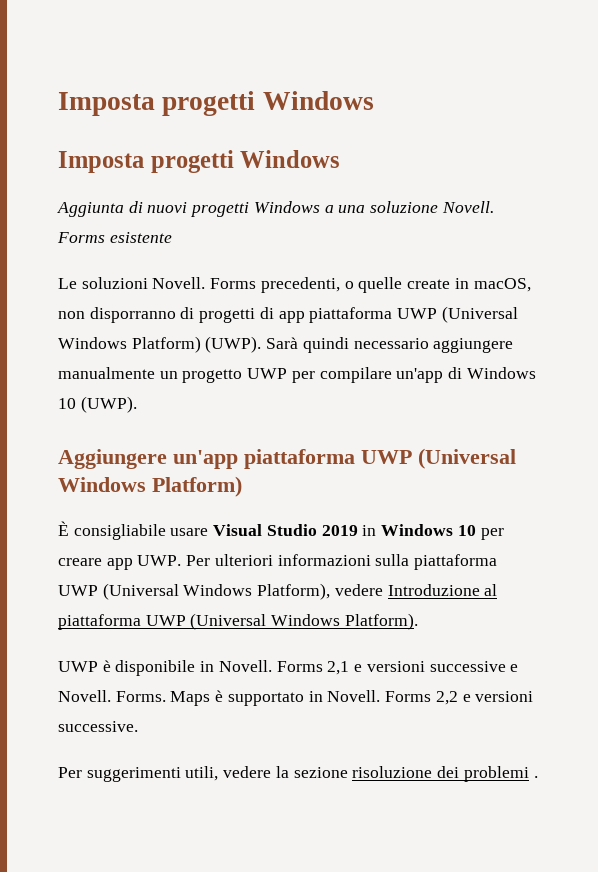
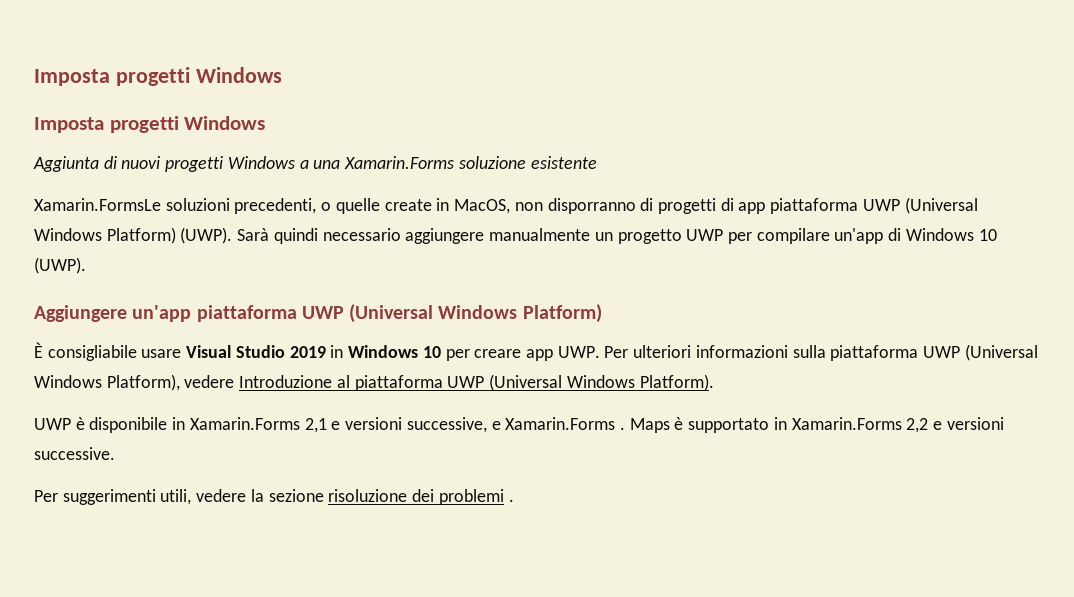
[370,201,494,213] [57,232,172,243] [58,277,257,289] soluzione Novell. Forms esistente // Le soluzioni Novell. Forms -> [344,156,597,169] [34,198,230,211] Xamarin.Forms soluzione esistente // Xamarin.FormsLe soluzioni
[473,278,531,292] macOS, -> [454,199,511,214] MacOS,
[218,660,323,672] Novell. Forms -> [189,417,300,430] Xamarin.Forms
[429,661,519,672] [58,690,166,702] successive e Novell. Forms. -> [406,417,625,433] successive, e Xamarin.Forms .
[327,690,432,702] Novell. Forms -> [791,417,902,430] Xamarin.Forms

